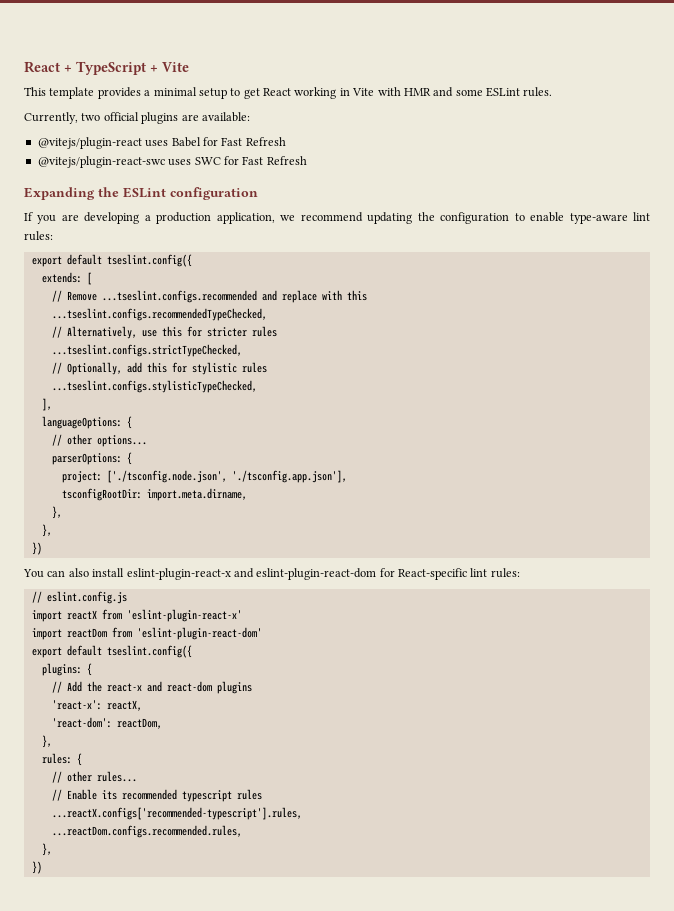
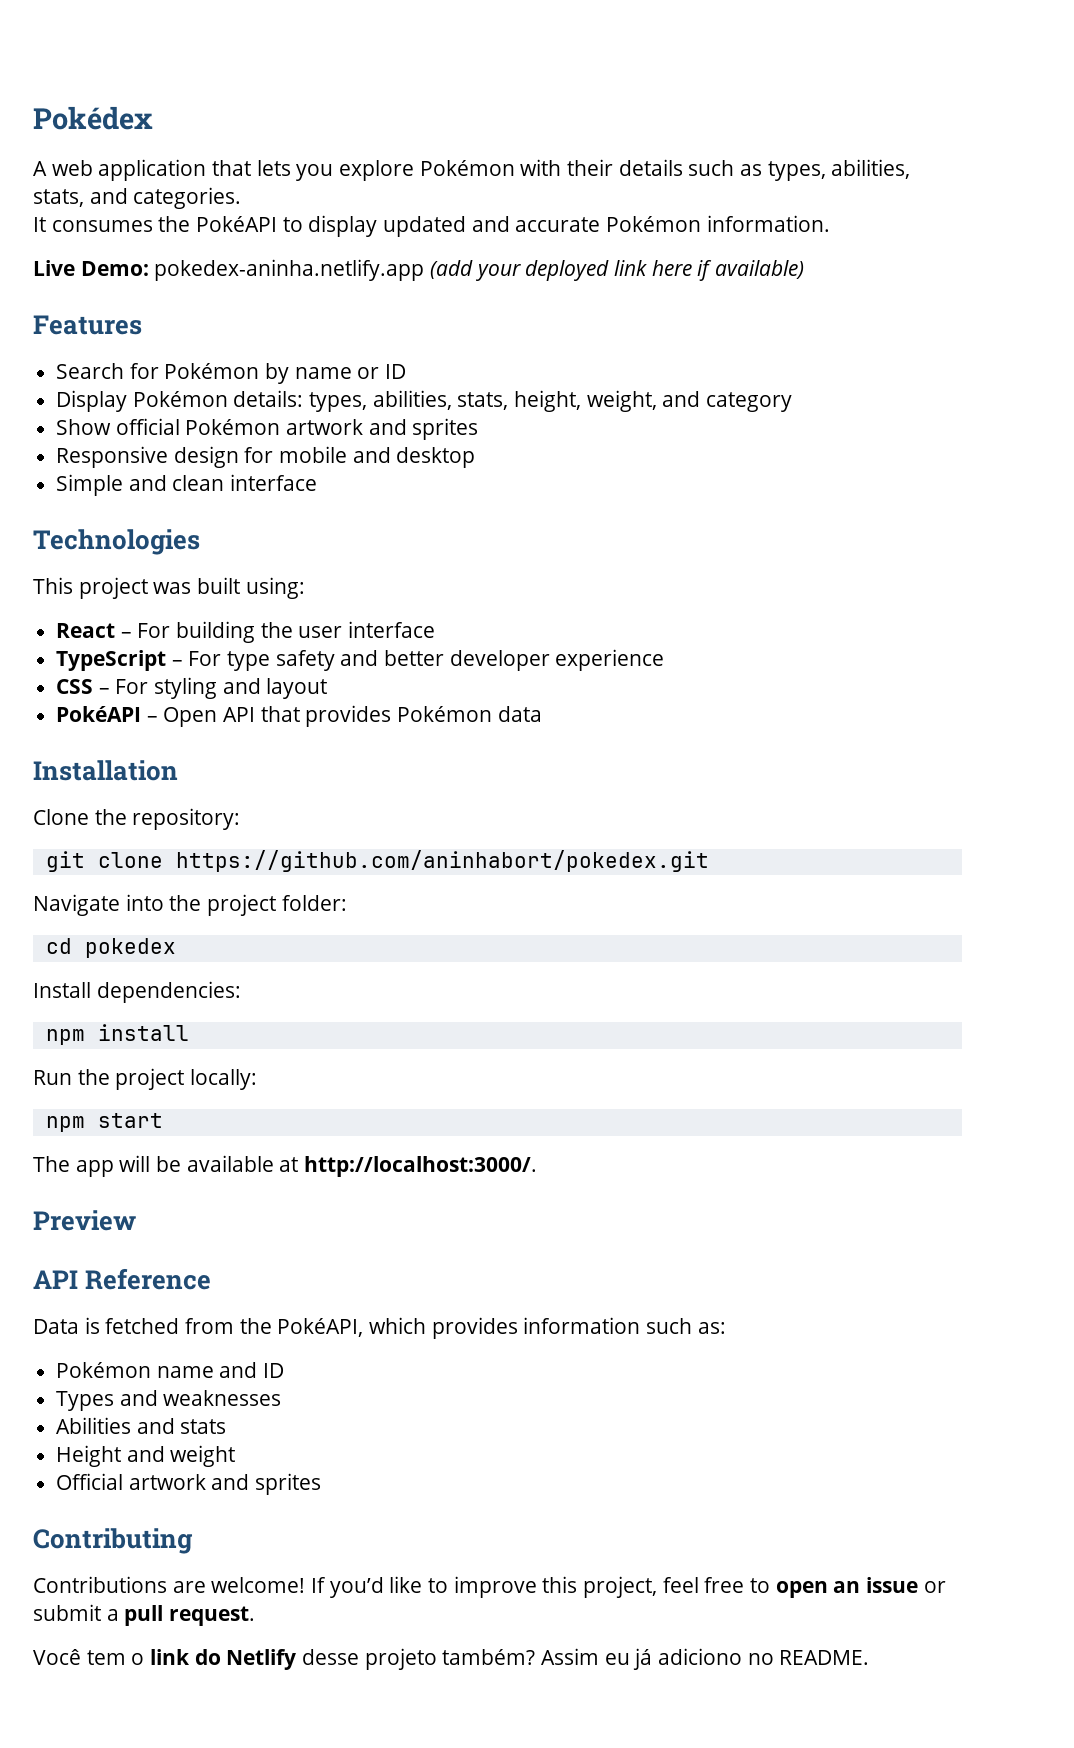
[24,61,189,75] [24,87,553,99] [24,112,250,124] [37,137,286,149] [37,156,307,168] [24,187,258,200] [24,212,650,224] [24,231,53,241] [31,254,192,267] [41,272,92,285] [51,290,367,303] [51,308,267,321] [51,326,277,339] [51,344,242,357] [51,362,267,375] [51,380,257,393] [41,398,52,411] [41,416,132,429] [51,434,147,447] [51,452,132,465] [61,470,347,483] [61,488,247,501] [51,506,62,519] [41,524,52,537] [31,542,42,555] [23,568,520,580] [31,591,127,604] [31,609,242,622] [31,627,262,640] [31,645,192,658] [41,663,92,676] [51,681,252,694] [51,700,142,711] [51,717,162,729] [41,735,52,748] [41,753,82,766] [51,771,137,783] [51,789,262,802] [51,807,302,820] [51,825,242,838] [41,843,52,856] [31,861,42,874] React + TypeScript + Vite // This template provides a minimal setup to get React working in Vite with HMR and some ESLint rules. // Currently, two official plugins are available: // @vitejs/plugin-react uses Babel for Fast Refresh // @vitejs/plugin-react-swc uses SWC for Fast Refresh // Expanding the ESLint configuration // If you are developing a production application, we recommend updating the configuration to enable type-aware lint rules: // export default tseslint.config({ // extends: [ // // Remove ...tseslint.configs.recommended and replace with this // ...tseslint.configs.recommendedTypeChecked, // // Alternatively, use this for stricter rules // ...tseslint.configs.strictTypeChecked, // // Optionally, add this for stylistic rules // ...tseslint.configs.stylisticTypeChecked, // ], // languageOptions: { // // other options... // parserOptions: { // project: ['./tsconfig.node.json', './tsconfig.app.json'], // tsconfigRootDir: import.meta.dirname, // }, // }, // }) // You can also install eslint-plugin-react-x and eslint-plugin-react-dom for React-specific lint rules: // // eslint.config.js // import reactX from 'eslint-plugin-react-x' // import reactDom from 'eslint-plugin-react-dom' // export default tseslint.config({ // plugins: { // // Add the react-x and react-dom plugins // 'react-x': reactX, // 'react-dom': reactDom, // }, // rules: { // // other rules... // // Enable its recommended typescript rules // ...reactX.configs['recommended-typescript'].rules, // ...reactDom.configs.recommended.rules, // }, // }) -> [33,106,153,130] [33,159,911,181] [33,187,242,209] [33,215,830,237] [33,259,805,281] [33,315,142,335] [56,363,407,384] [56,390,793,412] [56,418,479,440] [56,446,476,468] [56,474,318,496] [33,529,200,555] [33,577,305,599] [56,621,436,643] [56,649,665,671] [56,677,328,699] [56,705,542,727] [33,760,178,781] [33,808,241,830] [45,850,709,872] [33,894,347,916] [45,938,176,958] [33,981,241,1003] [45,1024,189,1045] [33,1068,258,1090] [45,1113,163,1132] [33,1155,538,1177] [33,1210,136,1231] [33,1268,212,1290] [33,1317,726,1339] [56,1362,285,1378] [56,1390,282,1411] [56,1417,227,1434] [56,1445,236,1467] [56,1473,322,1495] [33,1528,193,1554] [33,1576,946,1598] [33,1604,256,1626] [33,1648,870,1670] Pokédex // A web application that lets you explore Pokémon with their details such as types, abilities, stats, and categories. // It consumes the PokéAPI to display updated and accurate Pokémon information. // Live Demo: pokedex-aninha.netlify.app (add your deployed link here if available) // Features // Search for Pokémon by name or ID // Display Pokémon details: types, abilities, stats, height, weight, and category // Show official Pokémon artwork and sprites // Responsive design for mobile and desktop // Simple and clean interface // Technologies // This project was built using: // React – For building the user interface // TypeScript – For type safety and better developer experience // CSS – For styling and layout // PokéAPI – Open API that provides Pokémon data // Installation // Clone the repository: // git clone https://github.com/aninhabort/pokedex.git // Navigate into the project folder: // cd pokedex // Install dependencies: // npm install // Run the project locally: // npm start // The app will be available at http://localhost:3000/. // Preview // API Reference // Data is fetched from the PokéAPI, which provides information such as: // Pokémon name and ID // Types and weaknesses // Abilities and stats // Height and weight // Official artwork and sprites // Contributing // Contributions are welcome! If you’d like to improve this project, feel free to open an issue or submit a pull request. // Você tem o link do Netlify desse projeto também? Assim eu já adiciono no README.

